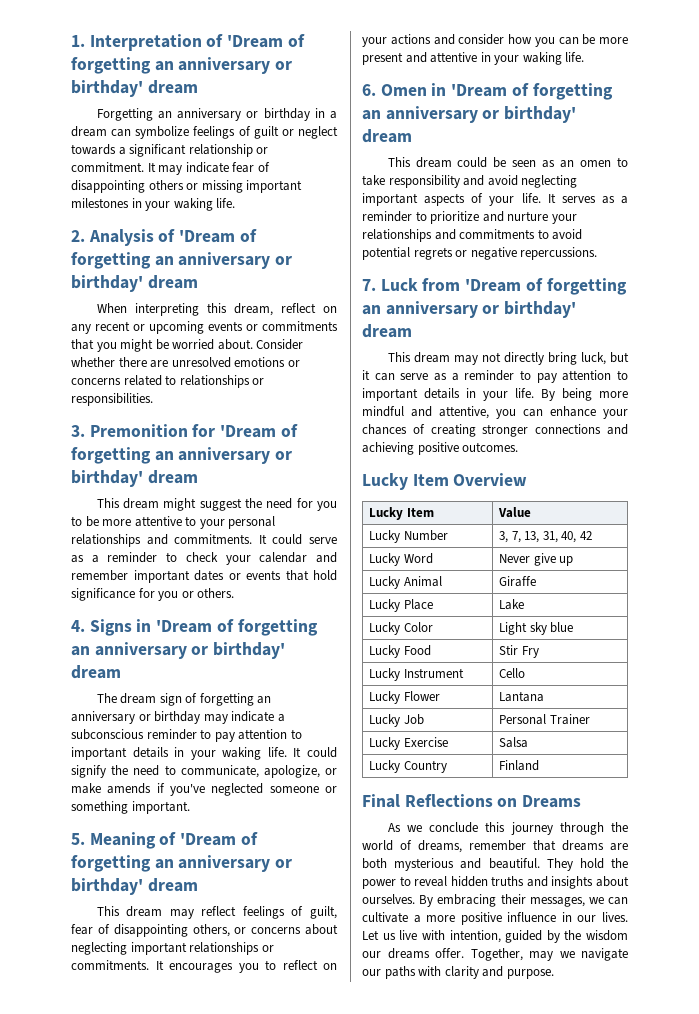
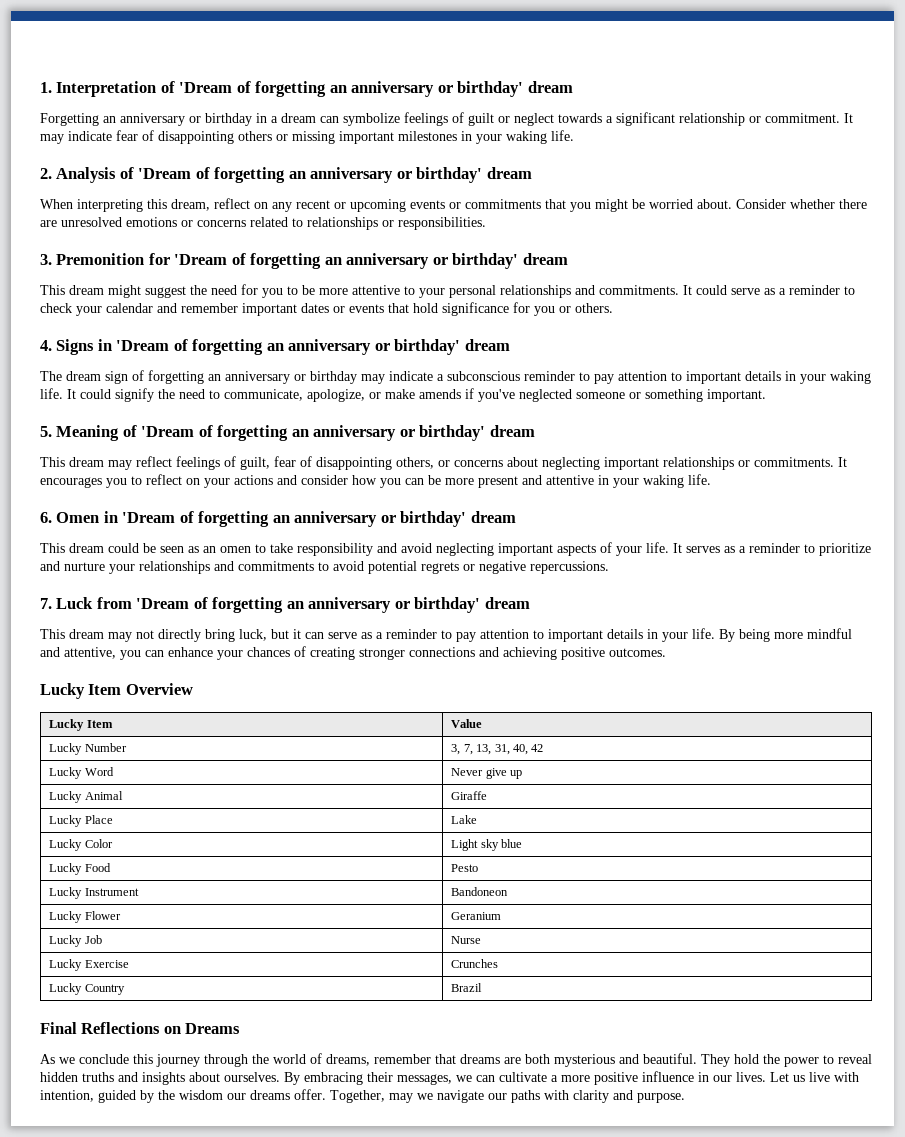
[499,645,539,658] Stir Fry -> [451,864,479,872] Pesto
[499,668,526,678] Cello -> [451,887,509,896] Bandoneon
[499,691,545,702] Lantana -> [451,912,502,920] Geranium
[499,714,590,725] Personal Trainer -> [451,936,482,944] Nurse
[499,737,529,748] Salsa -> [451,959,499,968] Crunches
[499,760,540,771] Finland -> [451,983,483,992] Brazil

